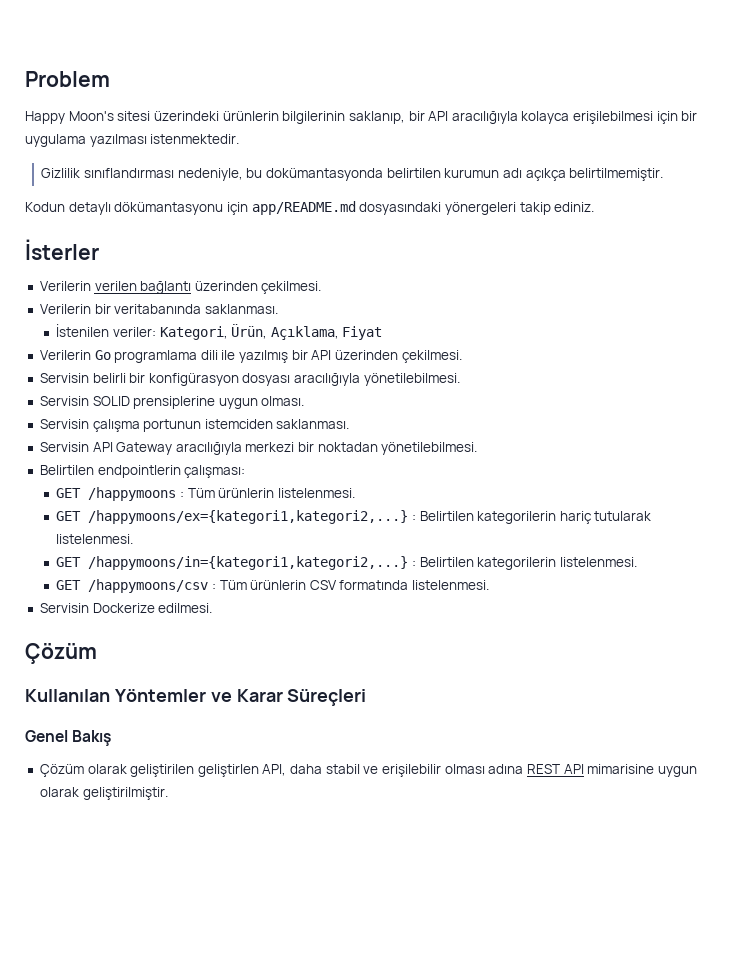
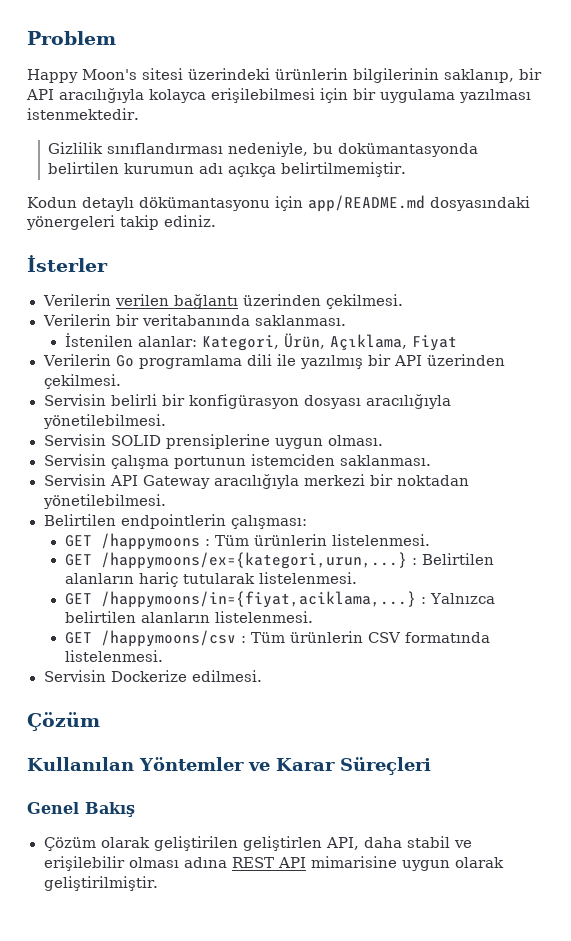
[112,327,156,337] veriler: -> [137,336,197,347] alanlar:
[88,510,557,524] /happymoons/ex={kategori1,kategori2,...} : Belirtilen kategorilerin -> [100,552,494,569] [64,573,134,584] /happymoons/ex={kategori,urun,...} : Belirtilen alanların
[88,556,557,570] /happymoons/in={kategori1,kategori2,...} : Belirtilen kategorilerin -> [100,591,495,608] [64,611,210,623] /happymoons/in={fiyat,aciklama,...} : Yalnızca belirtilen alanların

